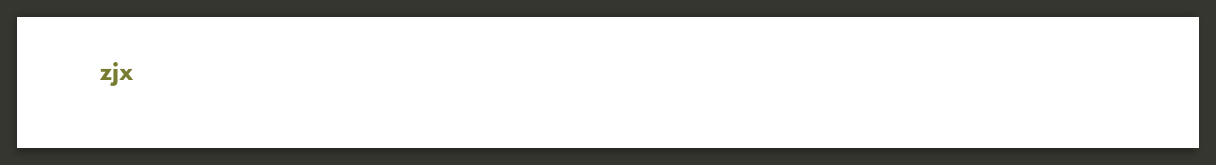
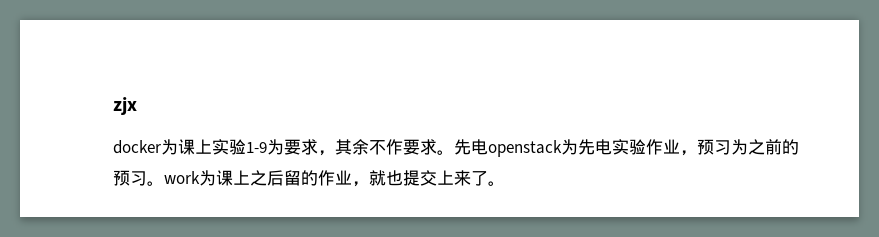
(134, 74) none -> [113,139,799,157] [113,170,505,187] // docker为课上实验1-9为要求，其余不作要求。先电openstack为先电实验作业，预习为之前的预习。work为课上之后留的作业，就也提交上来了。

